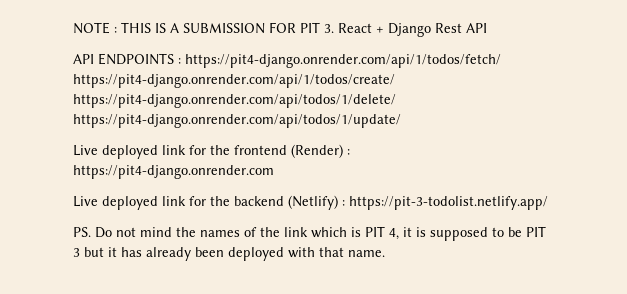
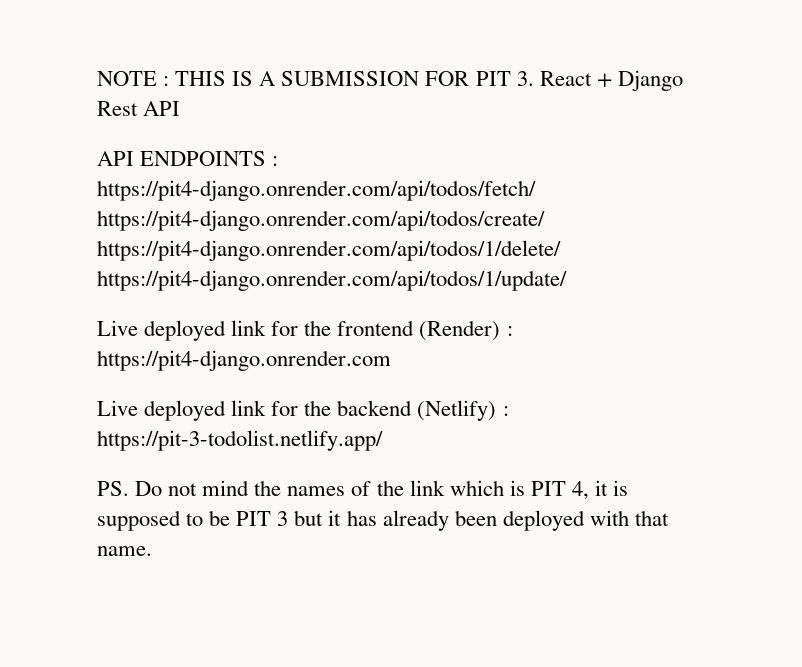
[185,54,501,68] [73,74,395,88] https://pit4-django.onrender.com/api/1/todos/fetch/ https://pit4-django.onrender.com/api/1/todos/create/ -> [97,180,536,201] [97,210,545,231] https://pit4-django.onrender.com/api/todos/fetch/ https://pit4-django.onrender.com/api/todos/create/

